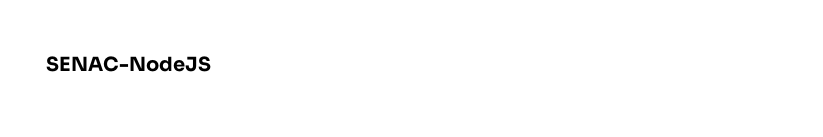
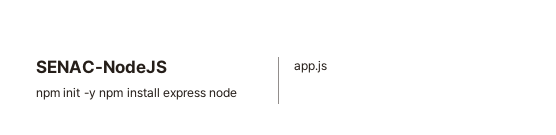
(211, 64) none -> [36,87,238,100] [294,60,327,73] // npm init -y npm install express node app.js

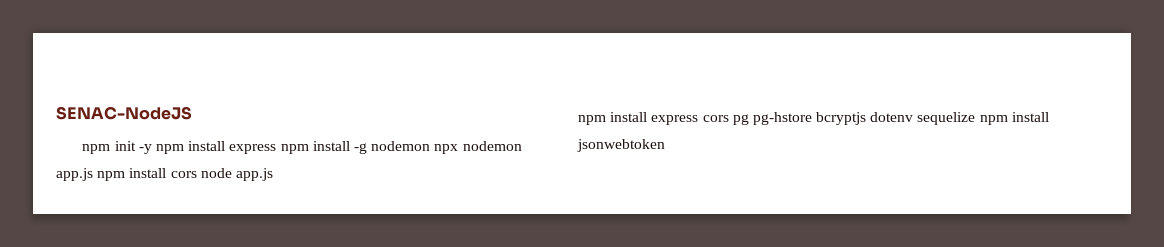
[209,88,238,98] [294,60,327,73] node app.js -> [280,141,522,154] [56,168,273,181] [578,112,1049,125] [577,139,665,152] npm install -g nodemon npx nodemon app.js npm install cors node app.js // npm install express cors pg pg-hstore bcryptjs dotenv sequelize npm install jsonwebtoken

